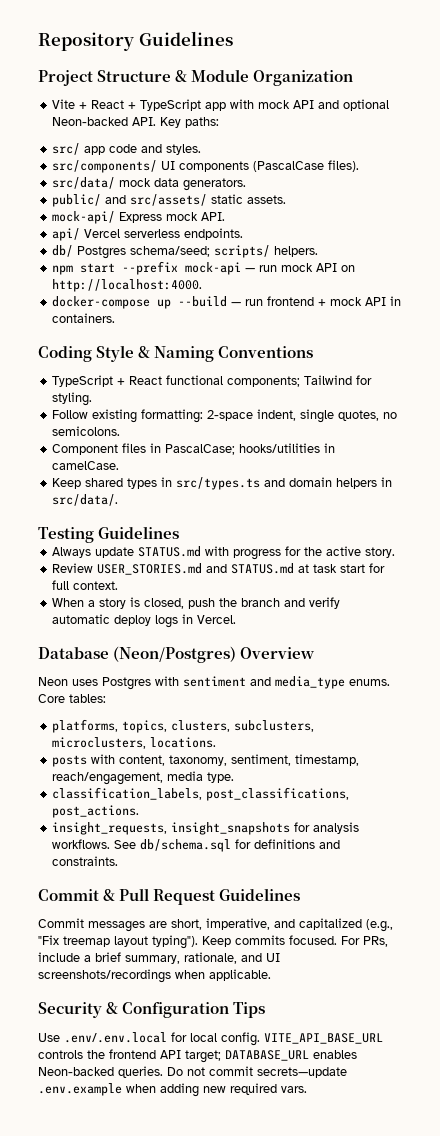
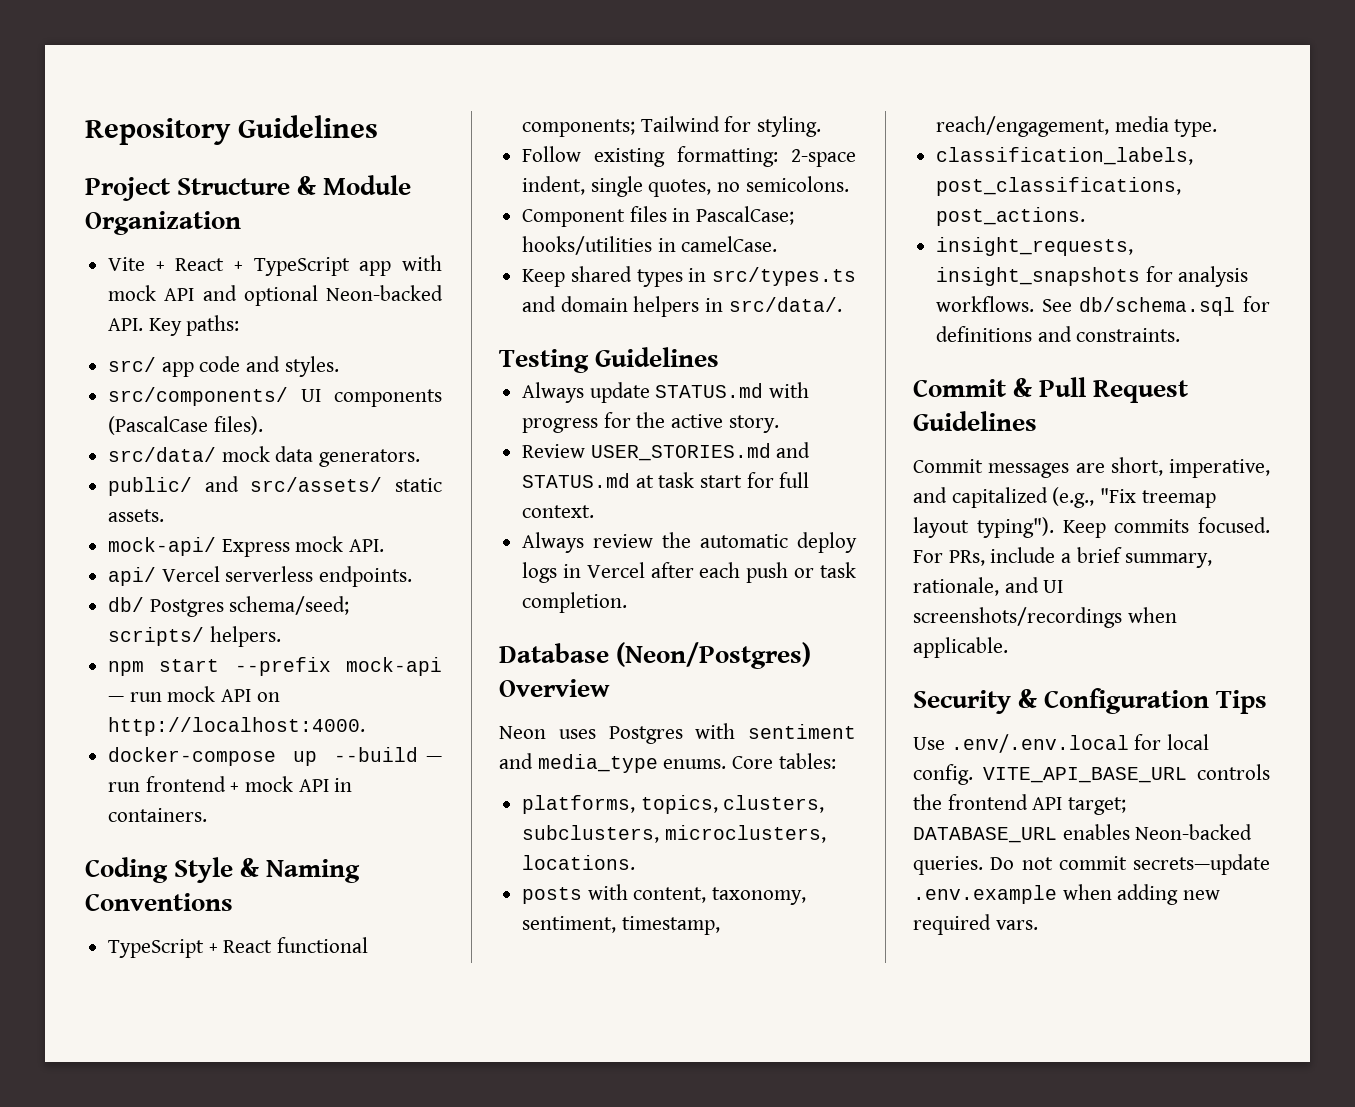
[52,597,341,609] [52,614,237,628] When a story is closed, push the branch and verify automatic deploy logs in Vercel. -> [522,532,857,553] [522,562,856,583] [522,592,628,613] Always review the automatic deploy logs in Vercel after each push or task completion.

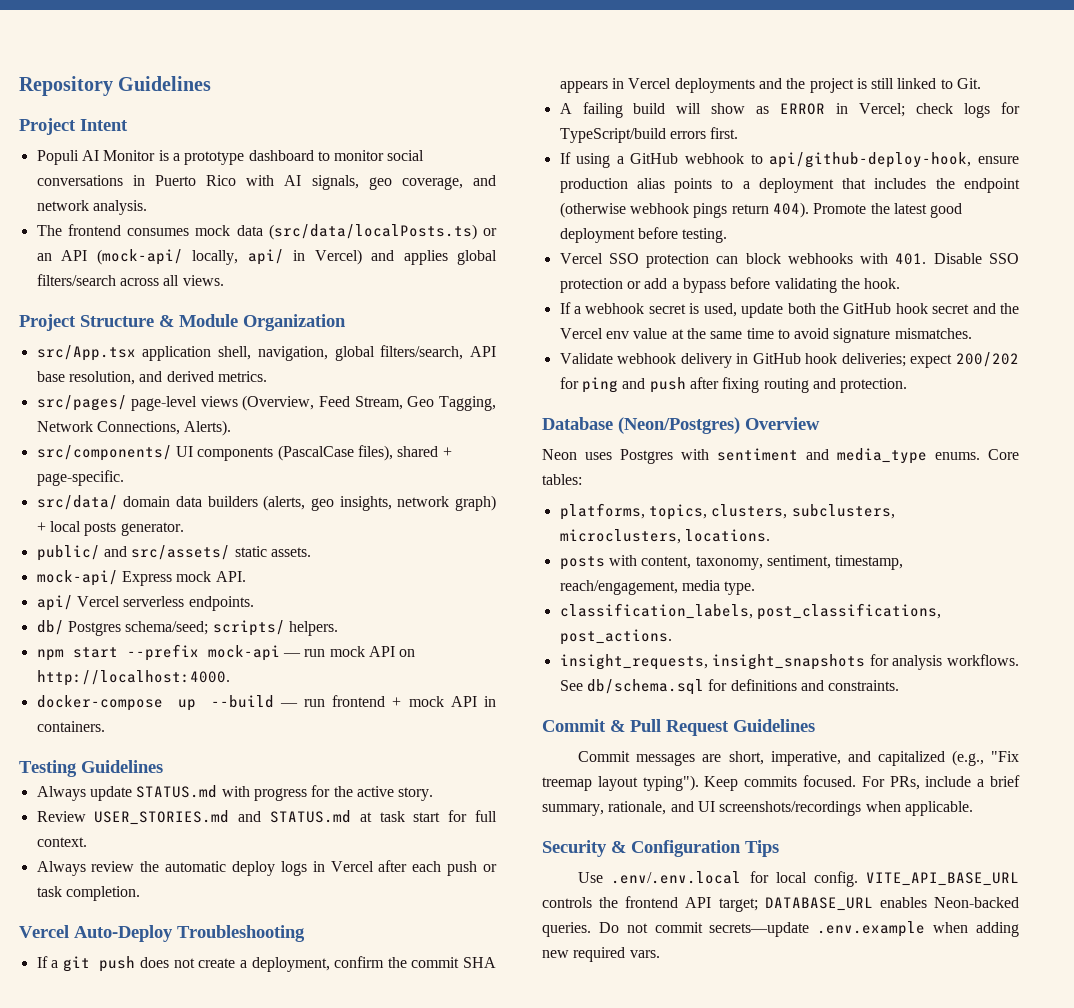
(378, 126) none -> [19,118,128,135] [36,150,425,165] [36,175,497,190] [36,200,147,215] [36,224,498,240] [36,249,497,265] [36,274,224,286] // Project Intent // Populi AI Monitor is a prototype dashboard to monitor social conversations in Puerto Rico with AI signals, geo coverage, and network analysis. // The frontend consumes mock data (src/data/localPosts.ts) or an API (mock-api/ locally, api/ in Vercel) and applies global filters/search across all views.
[108,255,442,276] [108,285,443,306] [108,315,240,336] [108,356,339,377] [108,387,442,407] [108,416,263,435] [108,446,421,467] Vite + React + TypeScript app with mock API and optional Neon-backed API. Key paths: // src/ app code and styles. // src/components/ UI components (PascalCase files). // src/data/ mock data generators. -> [36,345,497,361] [36,371,267,385] [36,395,496,411] [36,420,232,436] [36,445,452,461] [36,470,124,486] [36,495,497,511] [36,521,184,536] src/App.tsx application shell, navigation, global filters/search, API base resolution, and derived metrics. // src/pages/ page-level views (Overview, Feed Stream, Geo Tagging, Network Connections, Alerts). // src/components/ UI components (PascalCase files), shared + page-specific. // src/data/ domain data builders (alerts, geo insights, network graph) + local posts generator.
[85,857,361,883] [85,893,233,911] [108,937,369,958] [522,116,822,137] [522,146,856,167] [522,176,849,197] [522,206,795,227] [522,236,778,255] [522,266,856,287] [522,296,842,317] // Coding Style & Naming Conventions // TypeScript + React functional components; Tailwind for styling. // Follow existing formatting: 2-space indent, single quotes, no semicolons. // Component files in PascalCase; hooks/utilities in camelCase. // Keep shared types in src/types.ts and domain helpers in src/data/. -> (105, 726) none
(628, 602) none -> [19,925,305,942] [36,956,496,972] [559,78,982,93] [559,102,1020,118] [559,127,739,143] [559,152,1019,168] [559,178,1020,193] [559,202,963,218] [559,227,728,243] [559,253,1019,268] [559,277,901,293] [559,302,1019,318] [559,328,972,343] [559,352,1019,368] [559,377,908,393] // Vercel Auto-Deploy Troubleshooting // If a git push does not create a deployment, confirm the commit SHA appears in Vercel deployments and the project is still linked to Git. // A failing build will show as ERROR in Vercel; check logs for TypeScript/build errors first. // If using a GitHub webhook to api/github-deploy-hook, ensure production alias points to a deployment that includes the endpoint (otherwise webhook pings return 404). Promote the latest good deployment before testing. // Vercel SSO protection can block webhooks with 401. Disable SSO protection or add a bypass before validating the hook. // If a webhook secret is used, update both the GitHub hook secret and the Vercel env value at the same time to avoid signature mismatches. // Validate webhook delivery in GitHub hook deliveries; expect 200/202 for ping and push after fixing routing and protection.

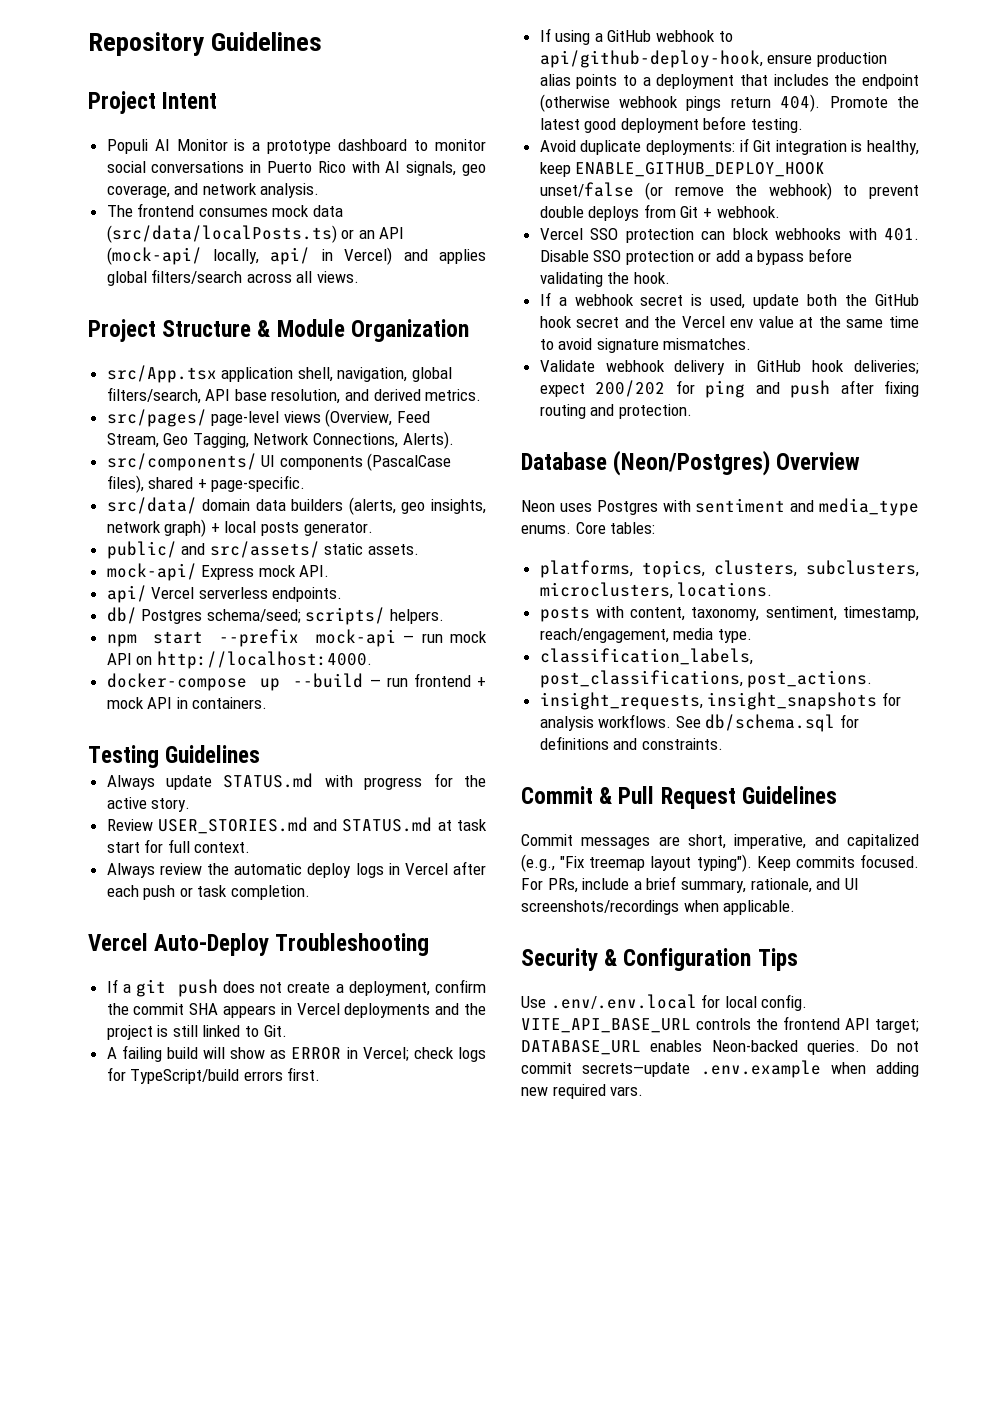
(728, 235) none -> [539,138,919,155] [539,162,826,177] [539,182,919,200] [539,204,780,221] // Avoid duplicate deployments: if Git integration is healthy, keep ENABLE_GITHUB_DEPLOY_HOOK unset/false (or remove the webhook) to prevent double deploys from Git + webhook.

